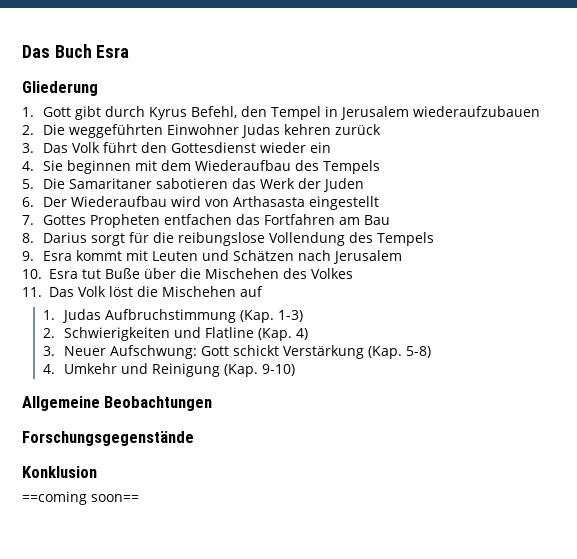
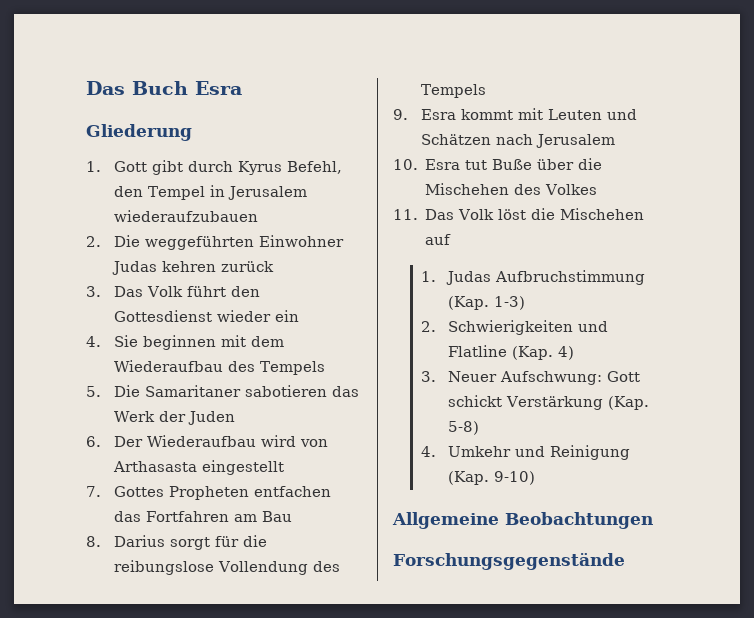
[22,466,97,478] [22,491,139,505] // Konklusion // ==coming soon== -> (625, 561) none

